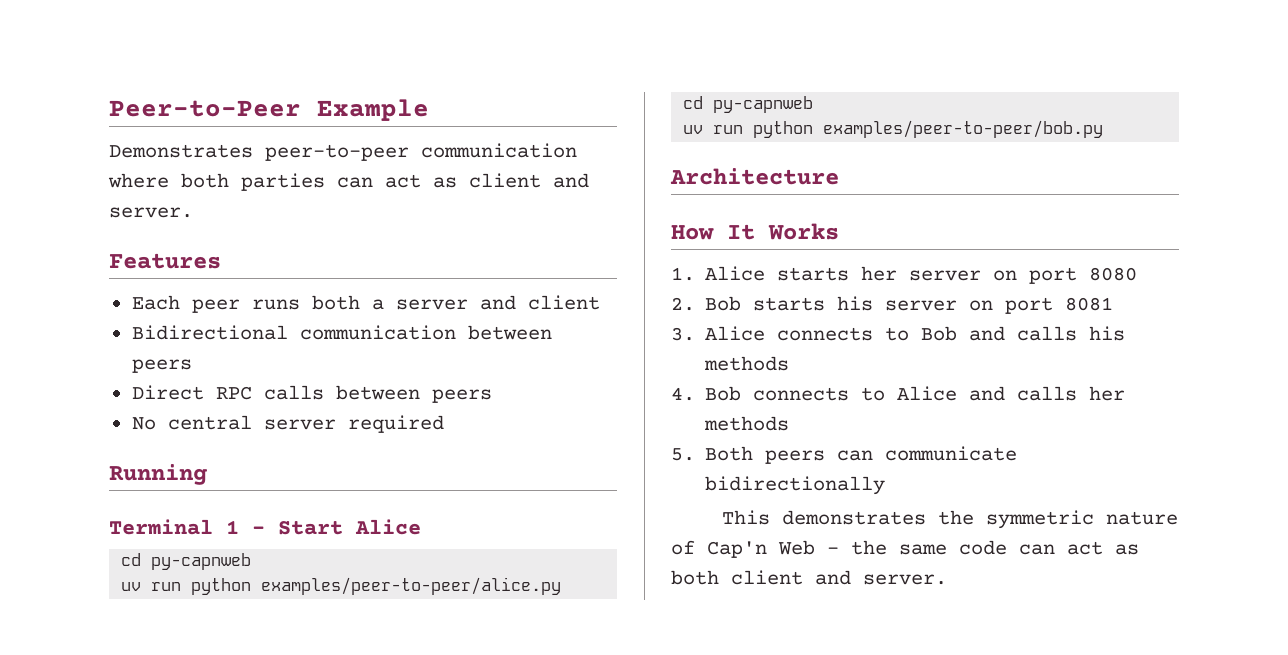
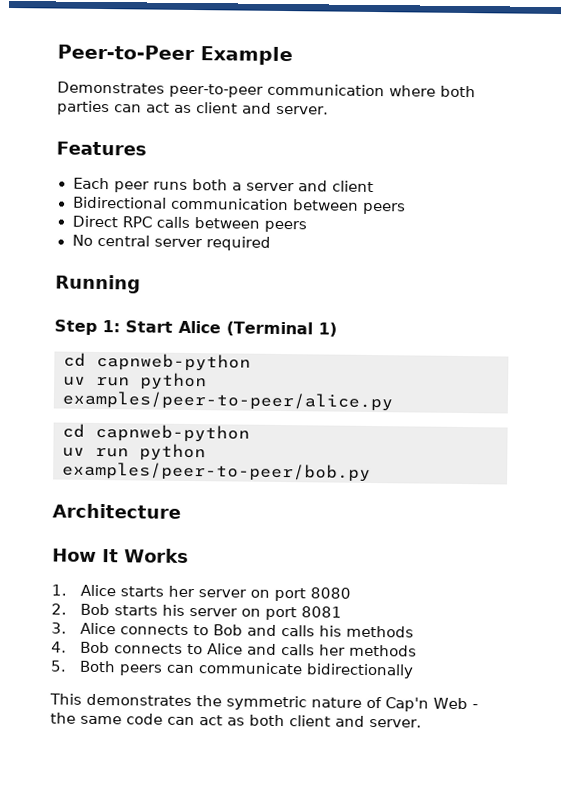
[109,519,265,535] Terminal 1 - -> [54,319,120,335] Step 1:
[121,553,252,570] // cd py-capnweb -> [226,321,337,337] [63,352,251,372] (Terminal 1) // cd capnweb-python
[713,96,814,113] py-capnweb -> [95,423,250,443] capnweb-python

